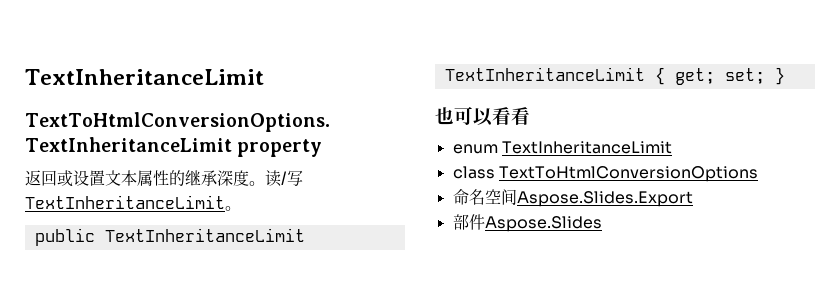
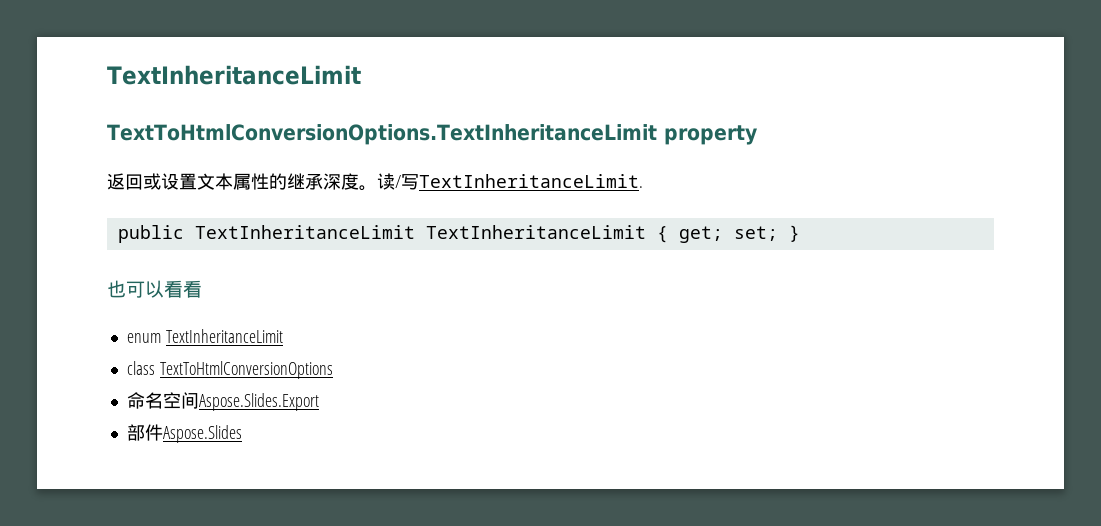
[25,195,241,211] TextInheritanceLimit。 -> [419,174,643,188] TextInheritanceLimit.

